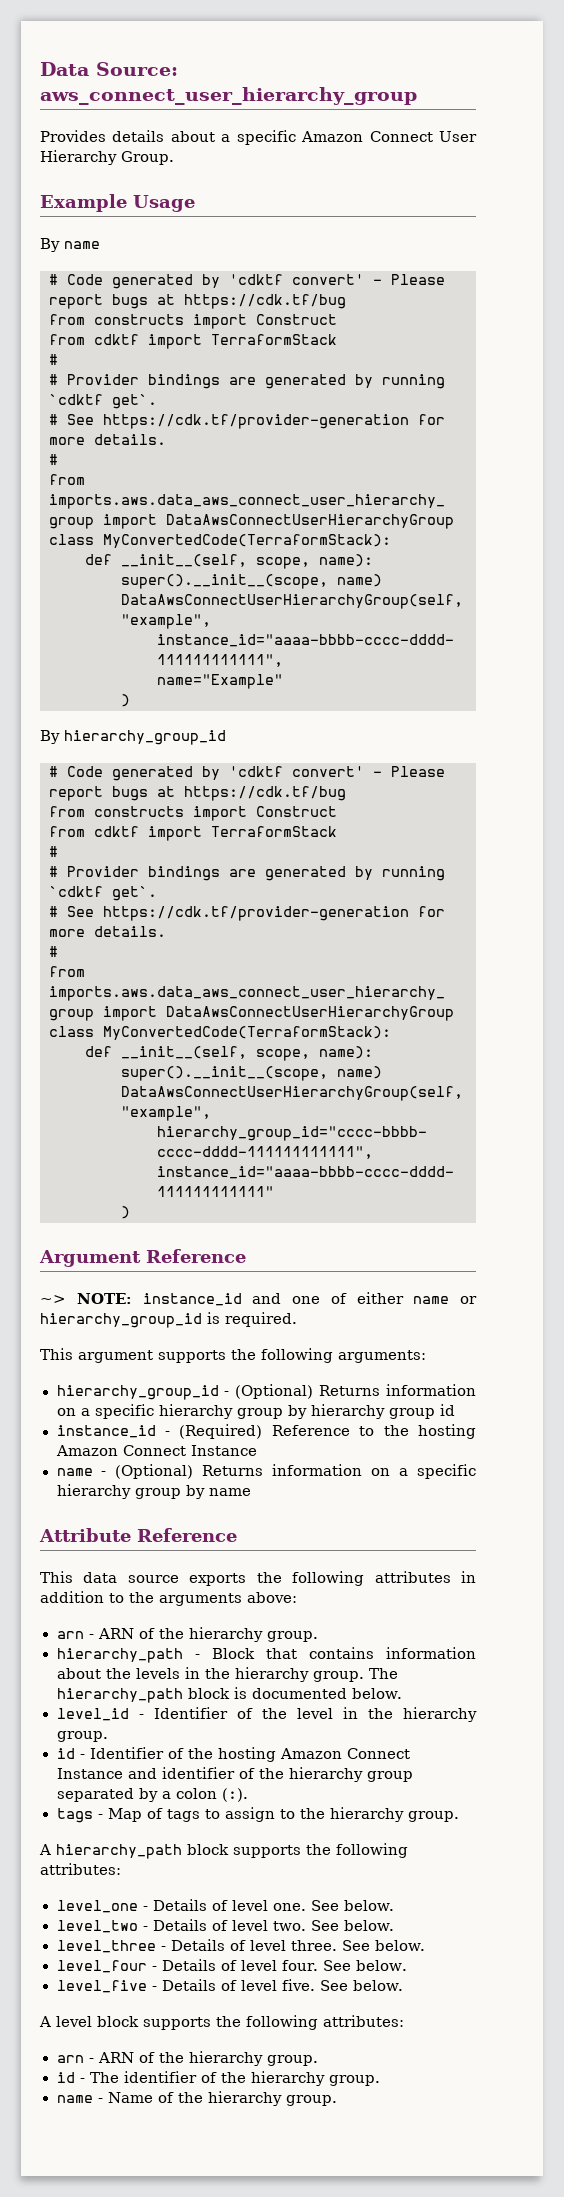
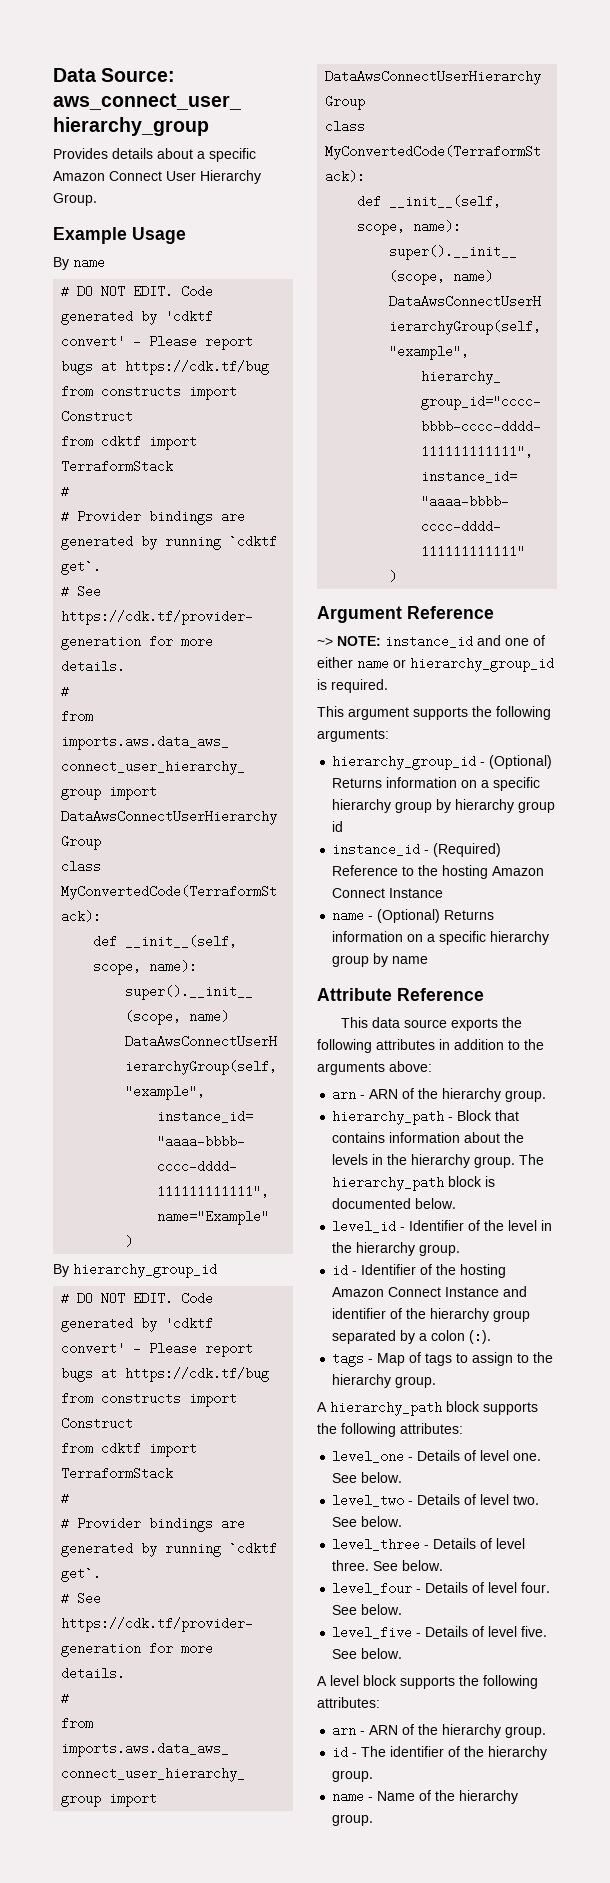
(58, 279) none -> [77,285,174,298] DO NOT EDIT.
(58, 771) none -> [77,1292,174,1305] DO NOT EDIT.

